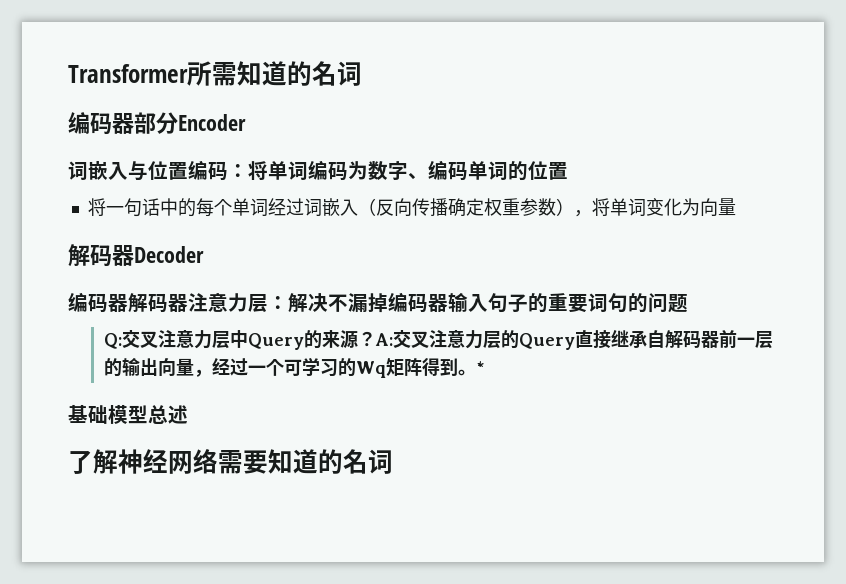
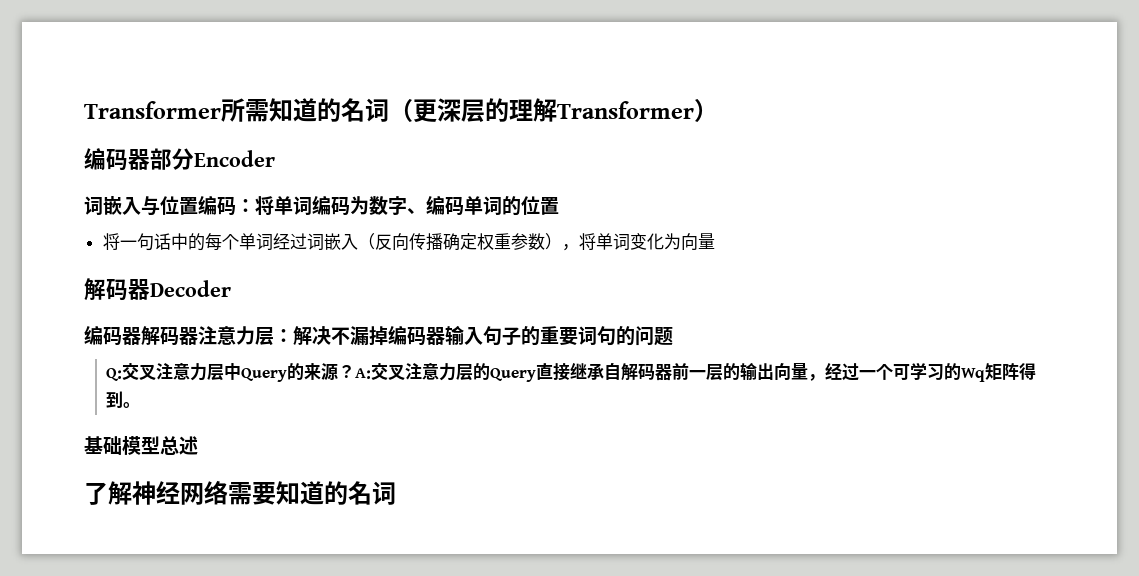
(362, 73) none -> [389,98,718,123] （更深层的理解Transformer）
[475,361,485,374] * -> (141, 405) none

